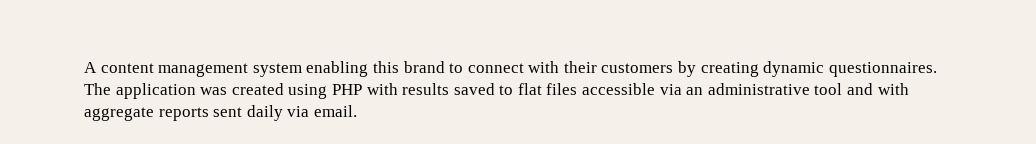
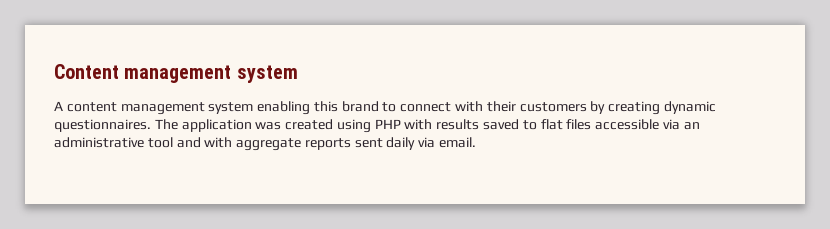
(84, 67) none -> [54,64,298,83] Content management system //

